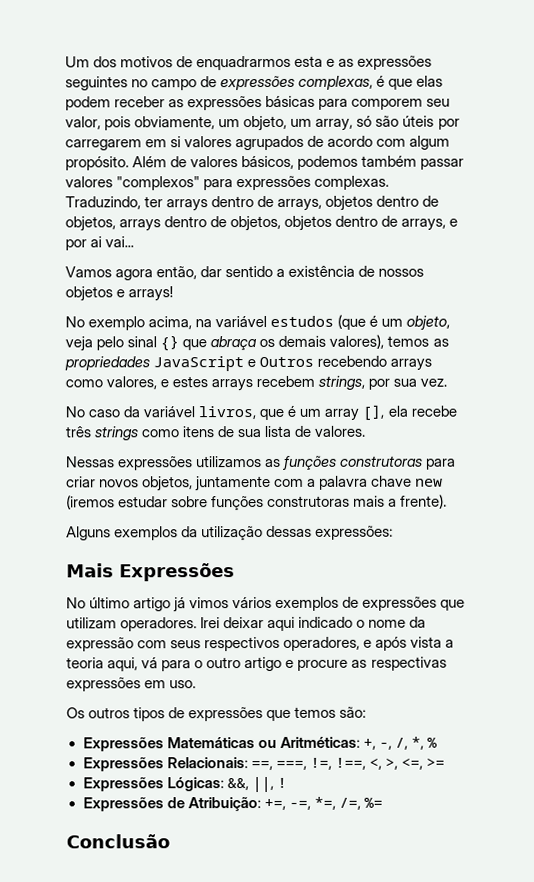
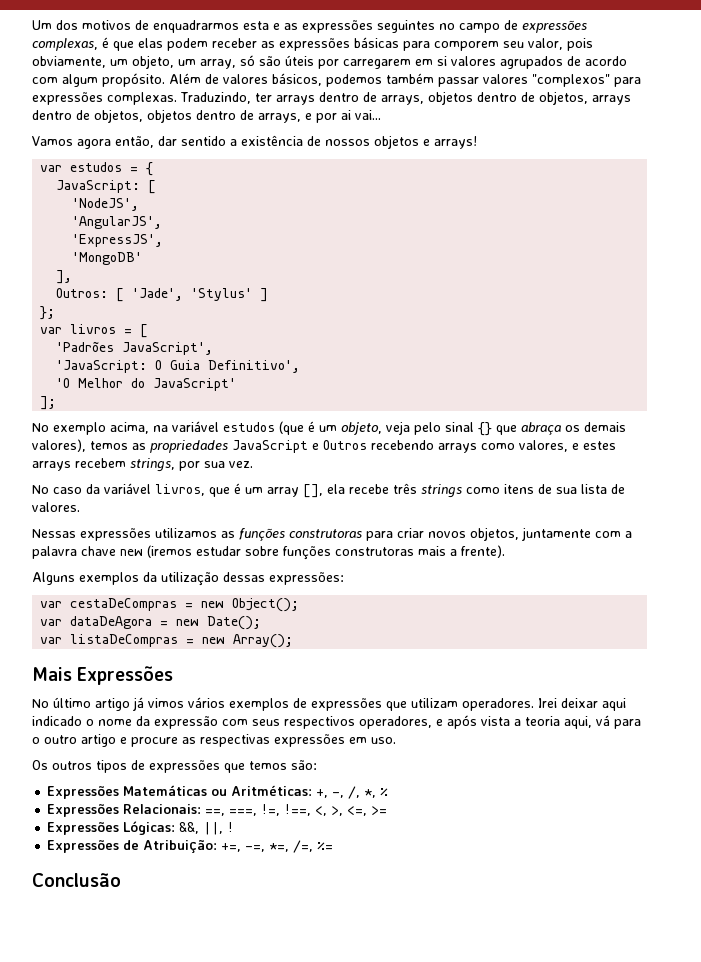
(174, 294) none -> [40,162,154,176] [56,180,157,194] [72,198,140,211] [72,216,163,229] [72,234,164,247] [72,252,143,265] [56,270,73,284] [56,288,269,302] [40,306,56,320] [40,324,149,338] [56,341,214,355] [56,360,301,373] [56,378,237,391] [40,396,57,410] // var estudos = { // JavaScript: [ // 'NodeJS', // 'AngularJS', // 'ExpressJS', // 'MongoDB' // ], // Outros: [ 'Jade', 'Stylus' ] // }; // var livros = [ // 'Padrões JavaScript', // 'JavaScript: O Guia Definitivo', // 'O Melhor do JavaScript' // ];
(394, 532) none -> [40,598,300,612] [40,616,262,630] [40,634,294,648] // var cestaDeCompras = new Object(); // var dataDeAgora = new Date(); // var listaDeCompras = new Array();

